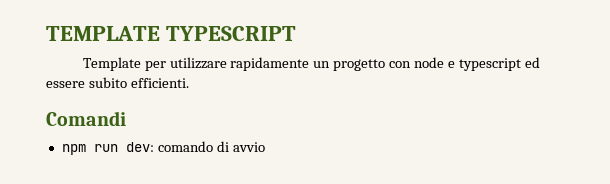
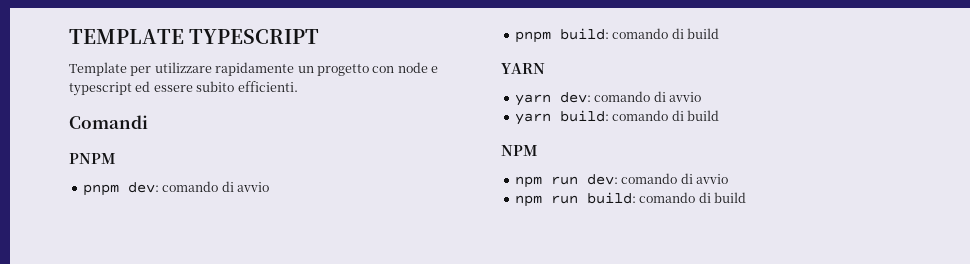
(126, 118) none -> [69,153,116,164] [82,181,269,196] [514,28,719,43] [501,63,545,74] [514,91,701,106] [514,110,719,125] [501,145,538,156] // PNPM // pnpm dev: comando di avvio // pnpm build: comando di build // YARN // yarn dev: comando di avvio // yarn build: comando di build // NPM
(265, 147) none -> [514,192,746,207] // npm run build: comando di build

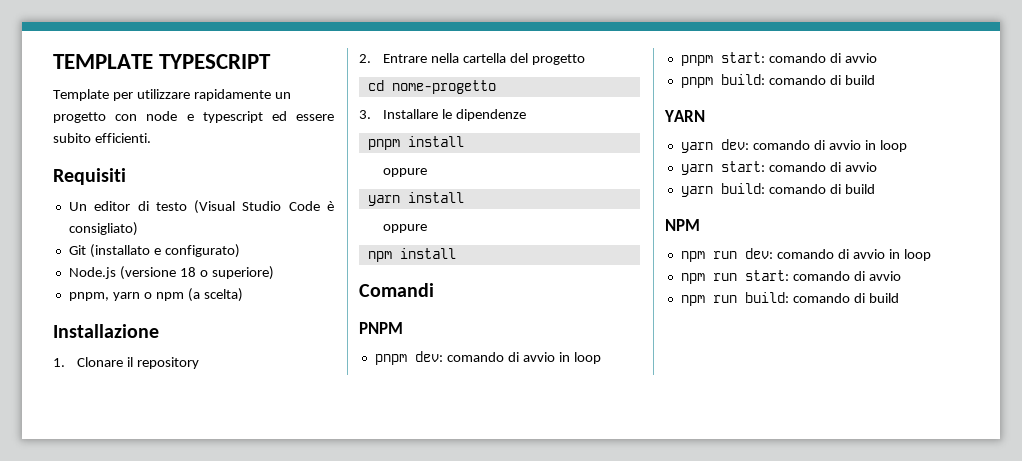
(298, 86) none -> [53,168,126,185] [68,200,334,214] [68,222,138,236] [68,244,240,258] [68,266,274,280] [68,288,243,302] [53,324,159,338] [53,357,199,369] [359,53,585,65] [367,80,496,94] [359,109,526,121] [367,136,464,150] [382,168,427,177] [367,192,464,206] [382,224,427,233] [367,248,456,262] // Requisiti // Un editor di testo (Visual Studio Code è consigliato) // Git (installato e configurato) // Node.js (versione 18 o superiore) // pnpm, yarn o npm (a scelta) // Installazione // 1. Clonare il repository // 2. Entrare nella cartella del progetto // cd nome-progetto // 3. Installare le dipendenze // pnpm install // oppure // yarn install // oppure // npm install
(269, 187) none -> [558,352,601,364] [680,52,877,66] in loop // pnpm start: comando di avvio
(701, 97) none -> [864,140,907,152] [680,161,877,175] in loop // yarn start: comando di avvio
(728, 179) none -> [888,249,931,261] [680,270,901,284] in loop // npm run start: comando di avvio

